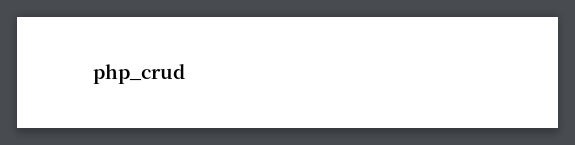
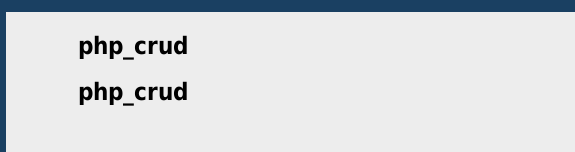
[93,64,185,84] php_crud -> [78,35,188,60] [78,81,188,106] php_crud // php_crud

